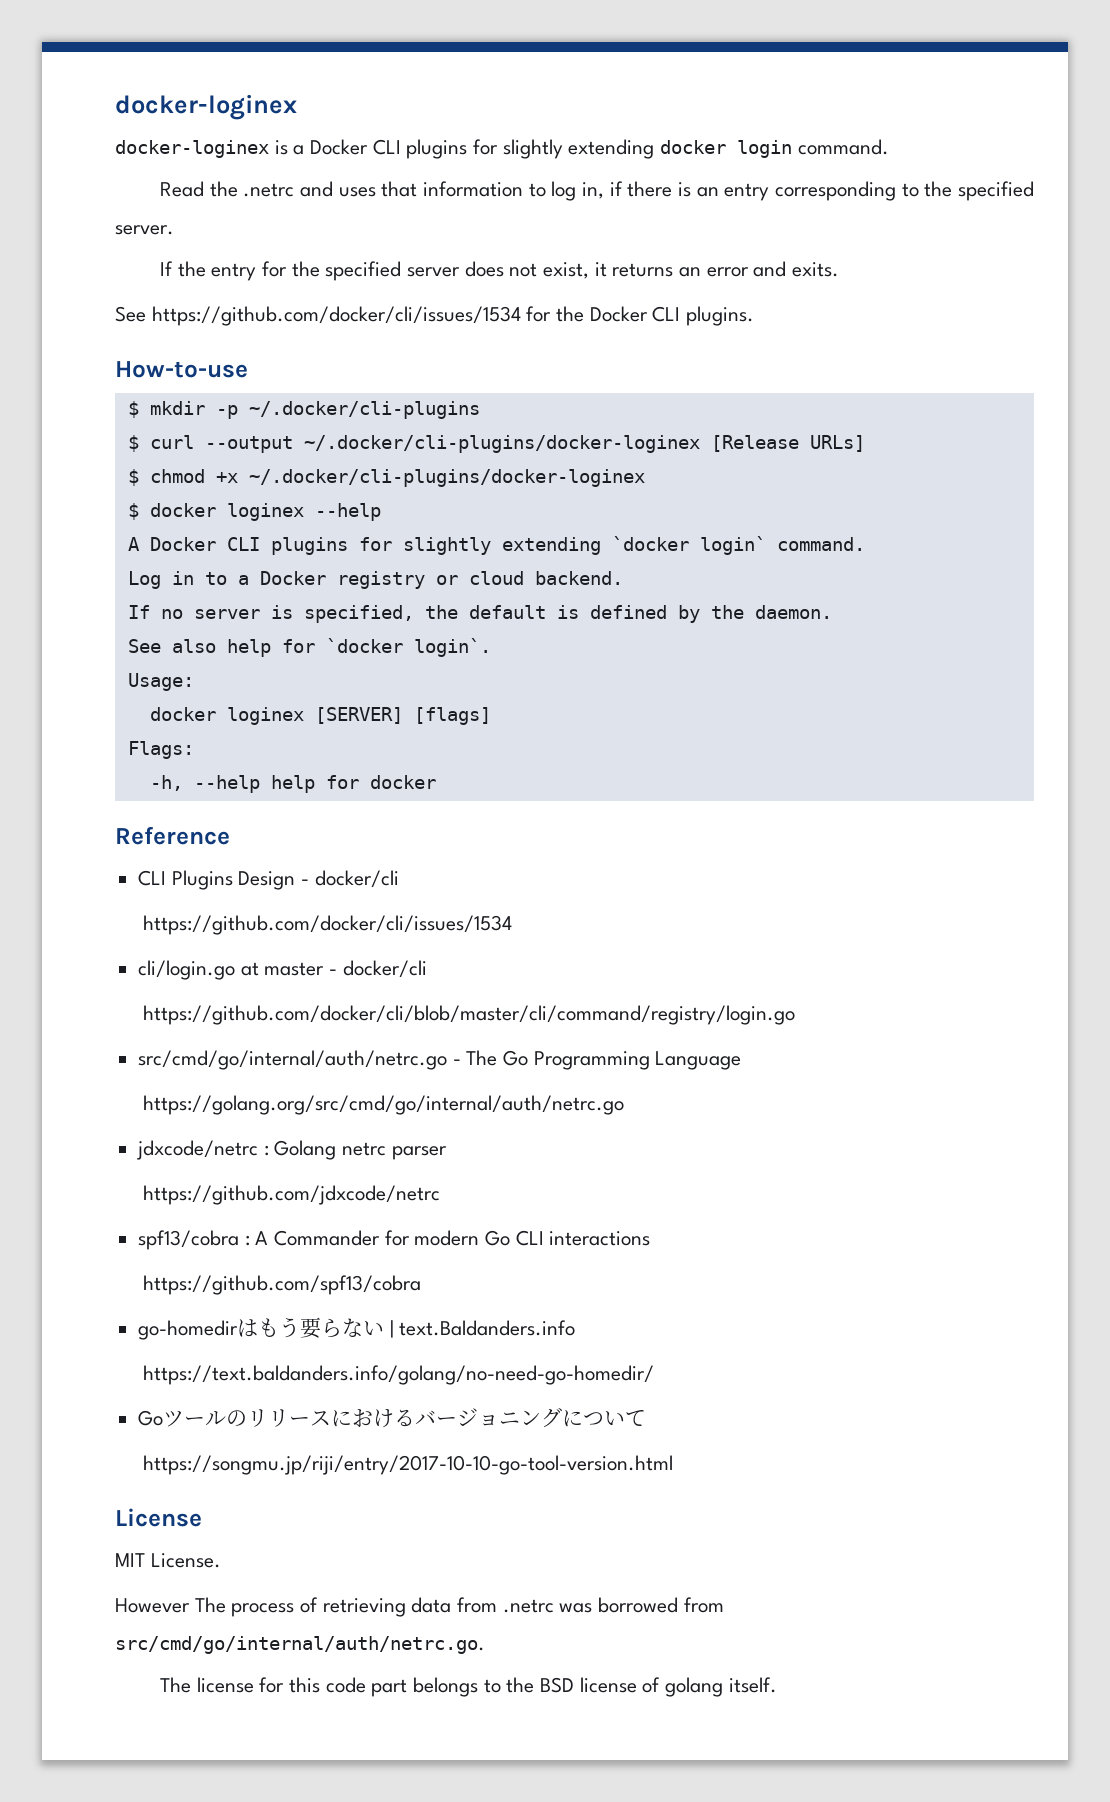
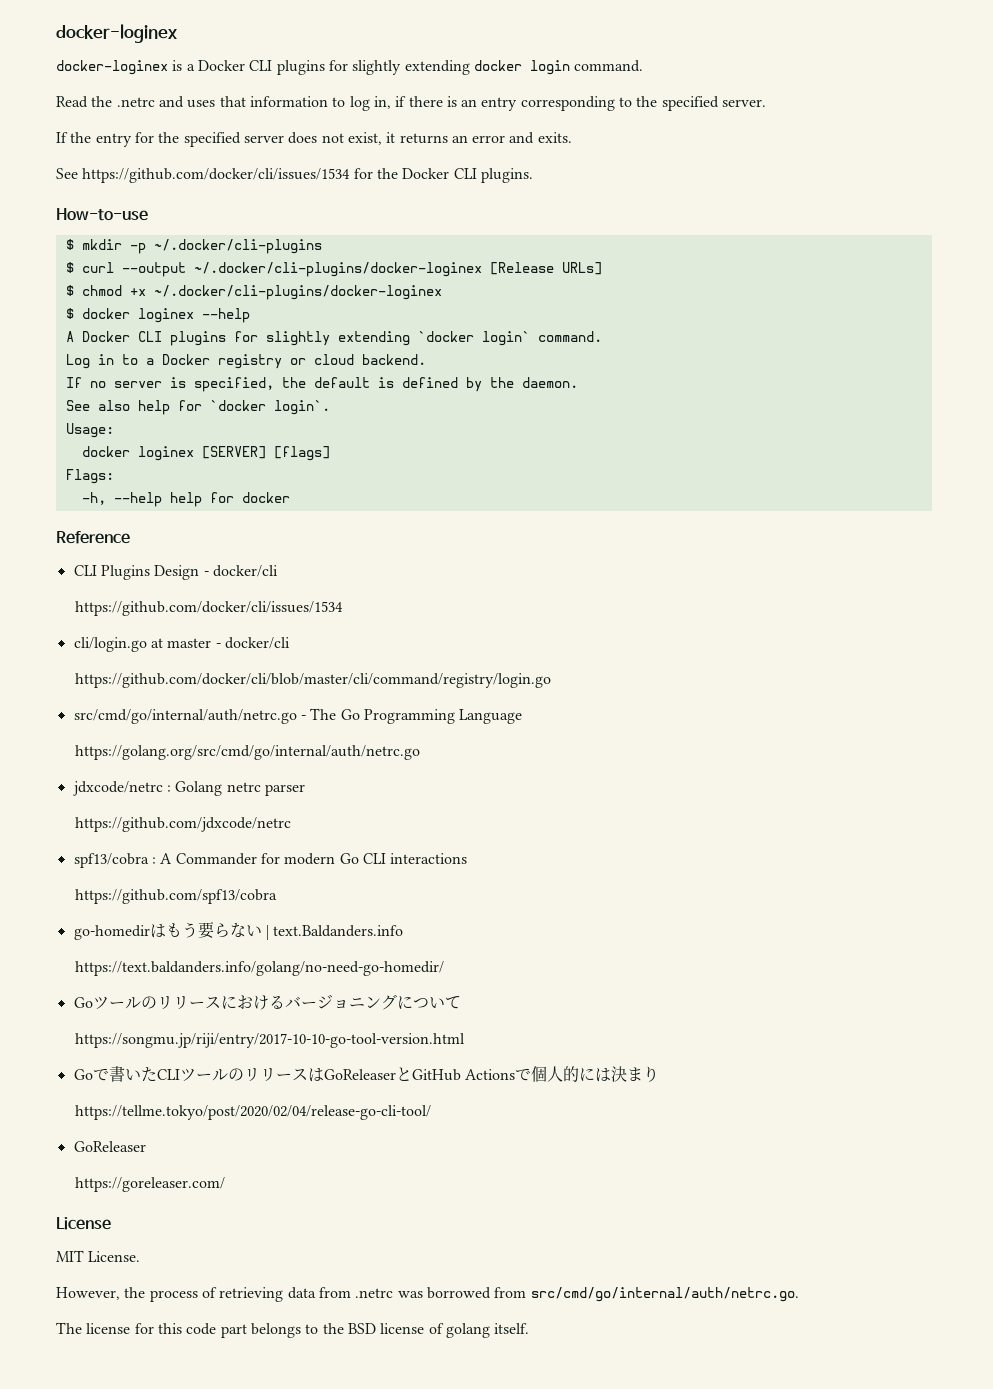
(673, 1465) none -> [73,1066,659,1082] [75,1105,432,1120] [73,1141,146,1152] [75,1177,226,1192] // Goで書いたCLIツールのリリースはGoReleaserとGitHub Actionsで個人的には決まり // https://tellme.tokyo/post/2020/02/04/release-go-cli-tool/ // GoReleaser // https://goreleaser.com/
[115,1597,226,1613] However The -> [56,1287,146,1300] However, the

